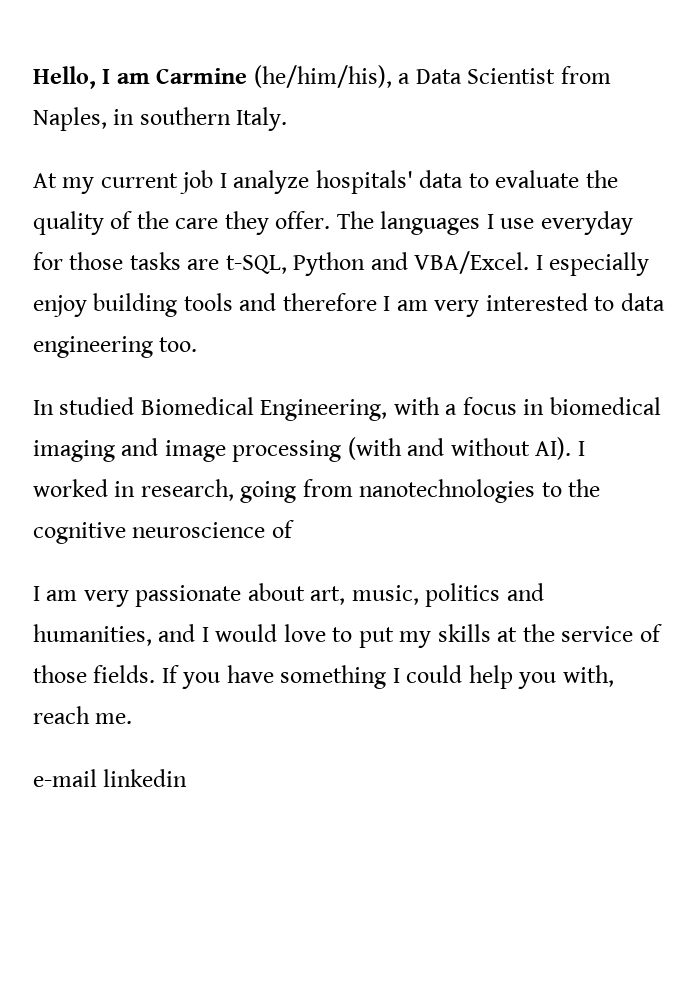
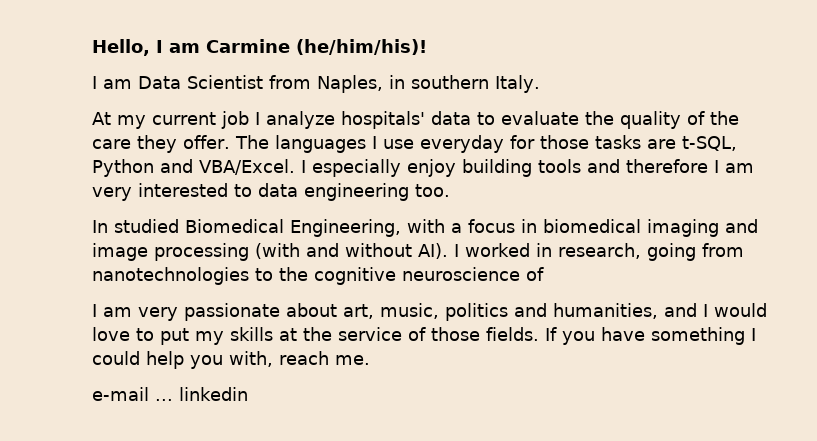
[253,65,411,88] (he/him/his), a -> [296,39,427,55] [92,76,132,89] (he/him/his)! // I am
(97, 778) none -> [155,399,173,401] ...

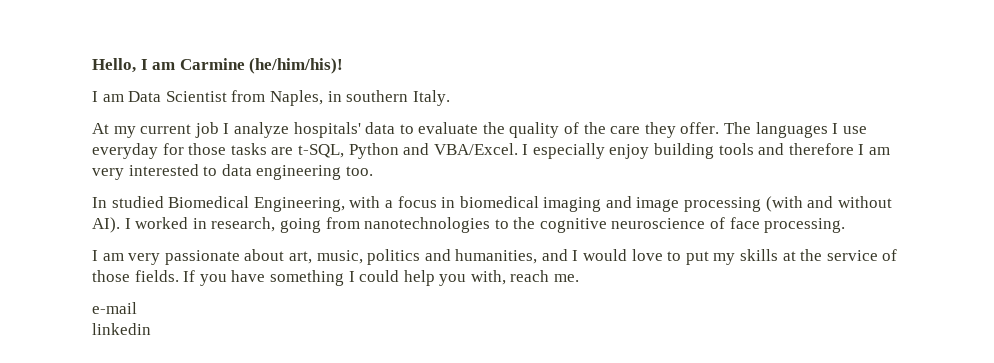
(544, 274) none -> [729,217,846,233] face processing.
[155,399,173,401] ... -> (137, 308) //

